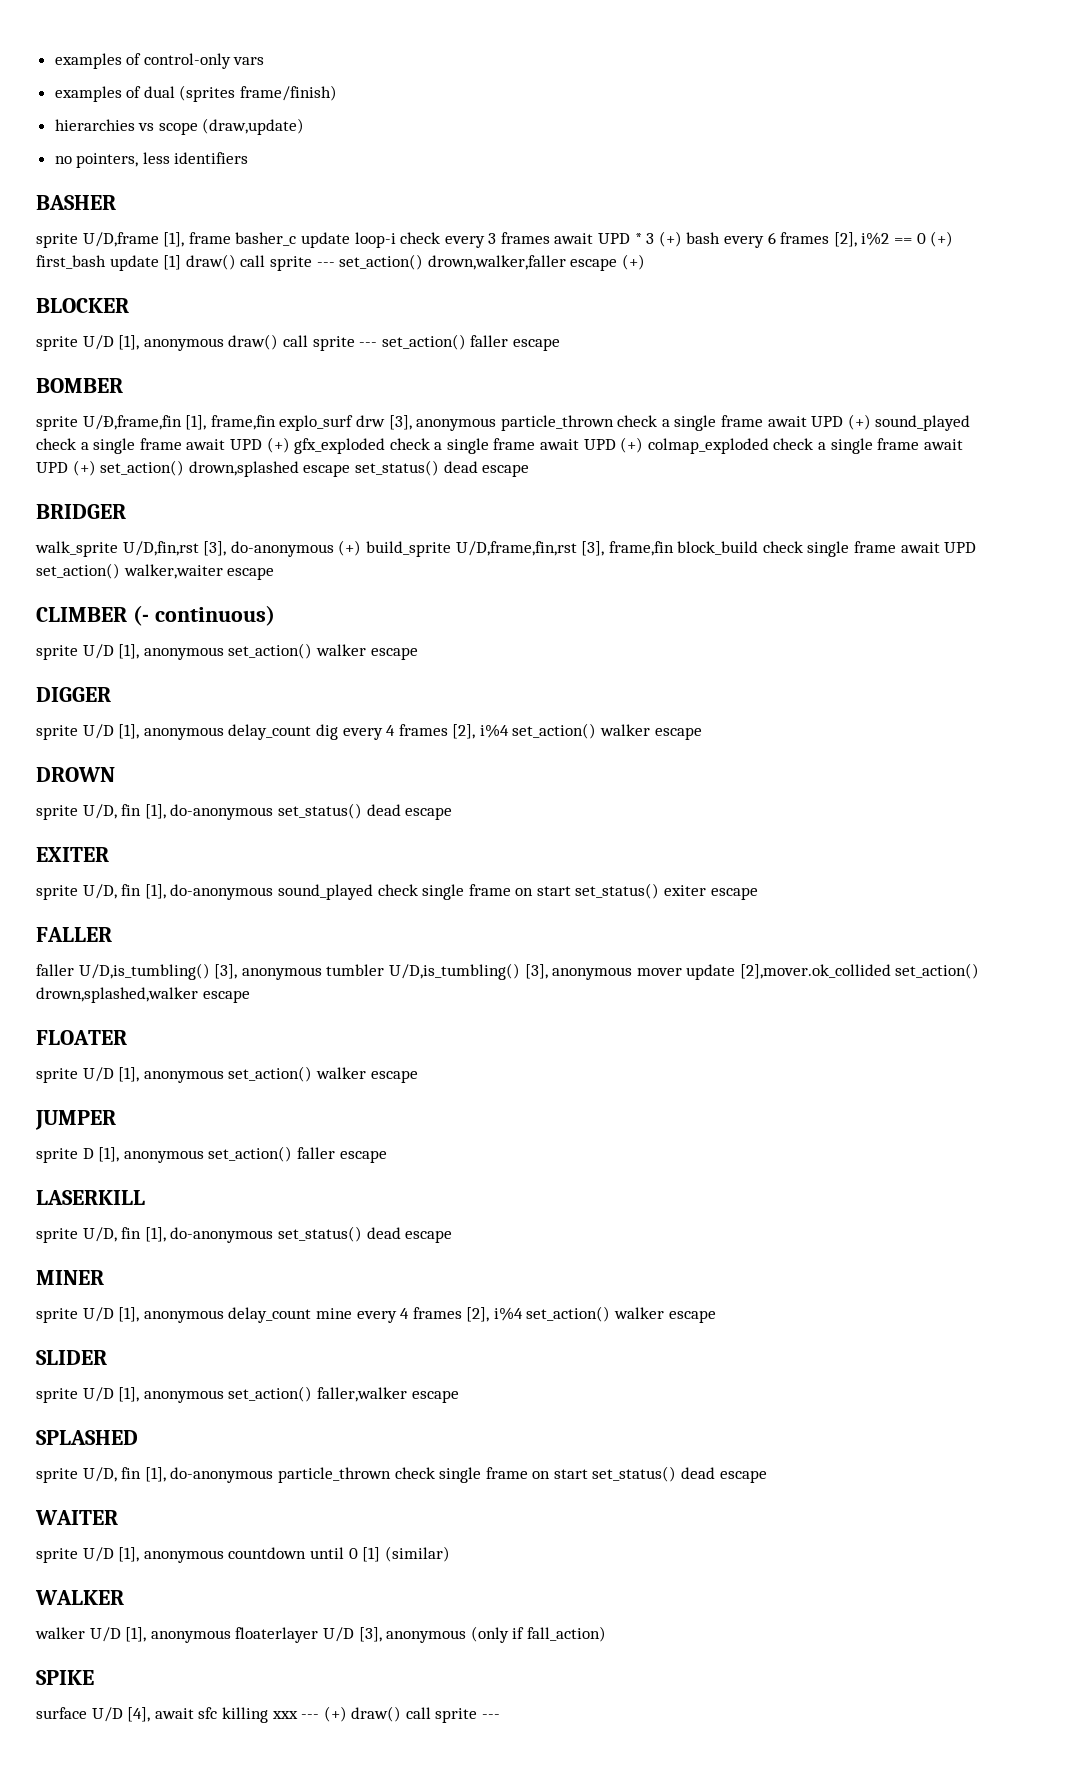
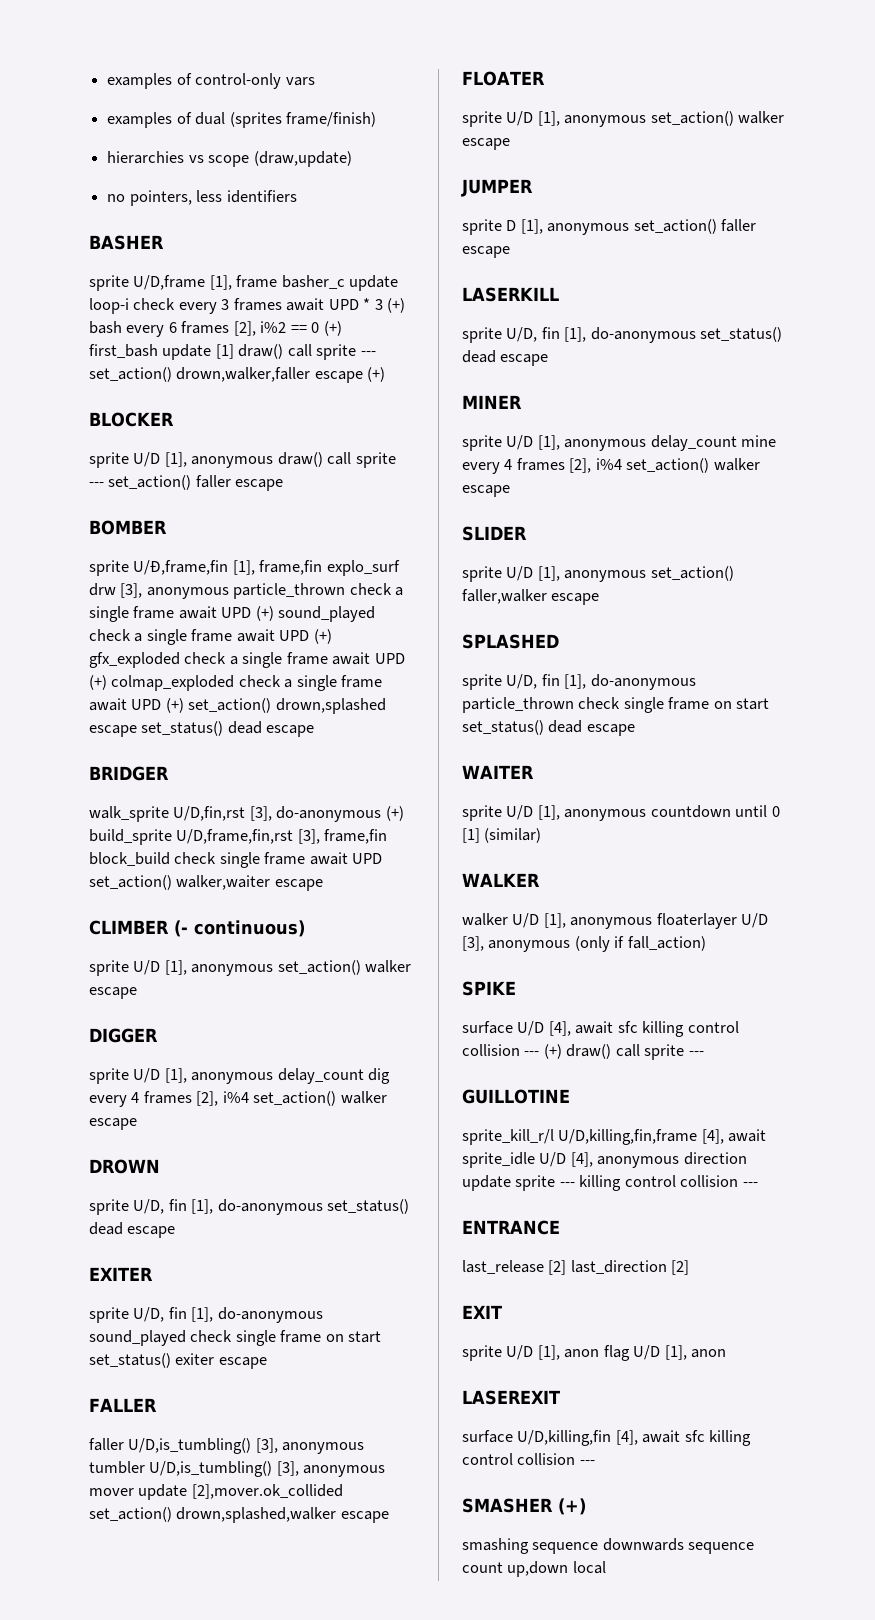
[271,1711,298,1719] xxx -> [687,1021,739,1033] [462,1044,520,1056] control collision
(501, 1716) none -> [462,1089,570,1104] [462,1129,767,1145] [462,1152,747,1168] [462,1175,758,1191] [462,1220,560,1235] [462,1260,690,1275] [462,1305,502,1319] [462,1345,727,1361] [462,1390,560,1405] [462,1430,752,1446] [462,1453,595,1465] [462,1498,586,1515] [462,1538,755,1554] [462,1561,606,1577] // GUILLOTINE // sprite_kill_r/l U/D,killing,fin,frame [4], await sprite_idle U/D [4], anonymous direction update sprite --- killing control collision --- // ENTRANCE // last_release [2] last_direction [2] // EXIT // sprite U/D [1], anon flag U/D [1], anon // LASEREXIT // surface U/D,killing,fin [4], await sfc killing control collision --- // SMASHER (+) // smashing sequence downwards sequence count up,down local

